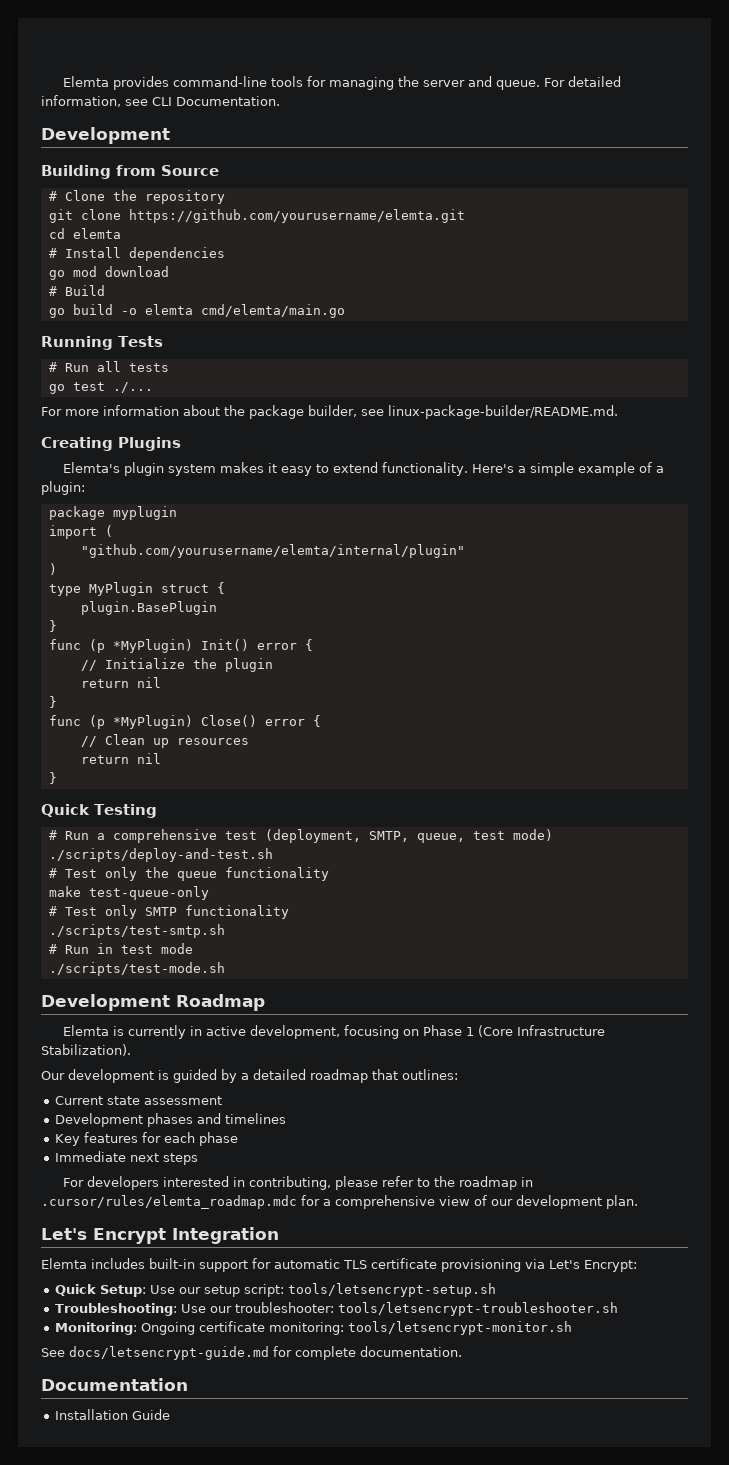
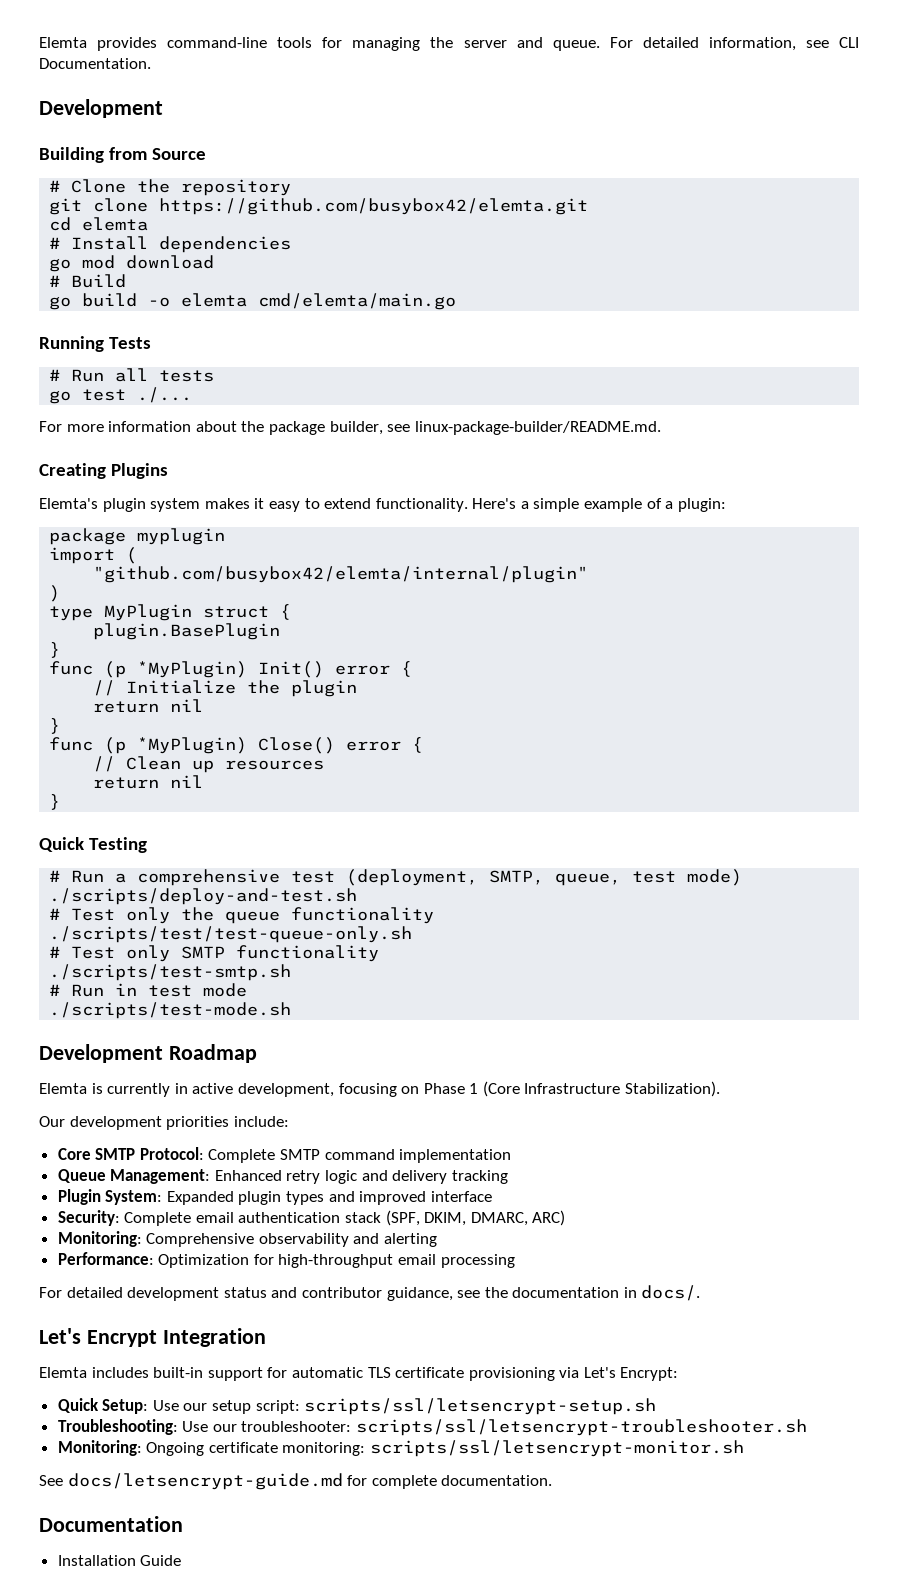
[128,209,465,223] https://github.com/yourusername/elemta.git -> [159,198,589,215] https://github.com/busybox42/elemta.git
[80,544,465,558] "github.com/yourusername/elemta/internal/plugin" -> [93,566,589,583] "github.com/busybox42/elemta/internal/plugin"
[48,886,209,900] make test-queue-only -> [49,926,413,943] ./scripts/test/test-queue-only.sh
[158,1069,458,1083] [54,1096,222,1105] [54,1113,286,1127] [54,1132,238,1146] [54,1151,198,1165] [62,1176,533,1190] [41,1195,638,1209] is guided by a detailed roadmap that outlines: // Current state assessment // Development phases and timelines // Key features for each phase // Immediate next steps // For developers interested in contributing, please refer to the roadmap in .cursor/rules/elemta_roadmap.mdc for a comprehensive view of our development plan. -> [166,1116,289,1130] [57,1147,512,1163] [57,1169,508,1184] [57,1189,492,1205] [57,1210,566,1226] [57,1231,438,1247] [57,1252,515,1268] [39,1285,701,1301] priorities include: // Core SMTP Protocol: Complete SMTP command implementation // Queue Management: Enhanced retry logic and delivery tracking // Plugin System: Expanded plugin types and improved interface // Security: Complete email authentication stack (SPF, DKIM, DMARC, ARC) // Monitoring: Comprehensive observability and alerting // Performance: Optimization for high-throughput email processing // For detailed development status and contributor guidance, see the documentation in docs/.
[287,1283,496,1297] tools/letsencrypt-setup.sh -> [304,1398,657,1415] scripts/ssl/letsencrypt-setup.sh
[337,1302,618,1316] tools/letsencrypt-troubleshooter.sh -> [356,1419,808,1436] scripts/ssl/letsencrypt-troubleshooter.sh
[347,1321,572,1335] tools/letsencrypt-monitor.sh -> [370,1440,745,1457] scripts/ssl/letsencrypt-monitor.sh

